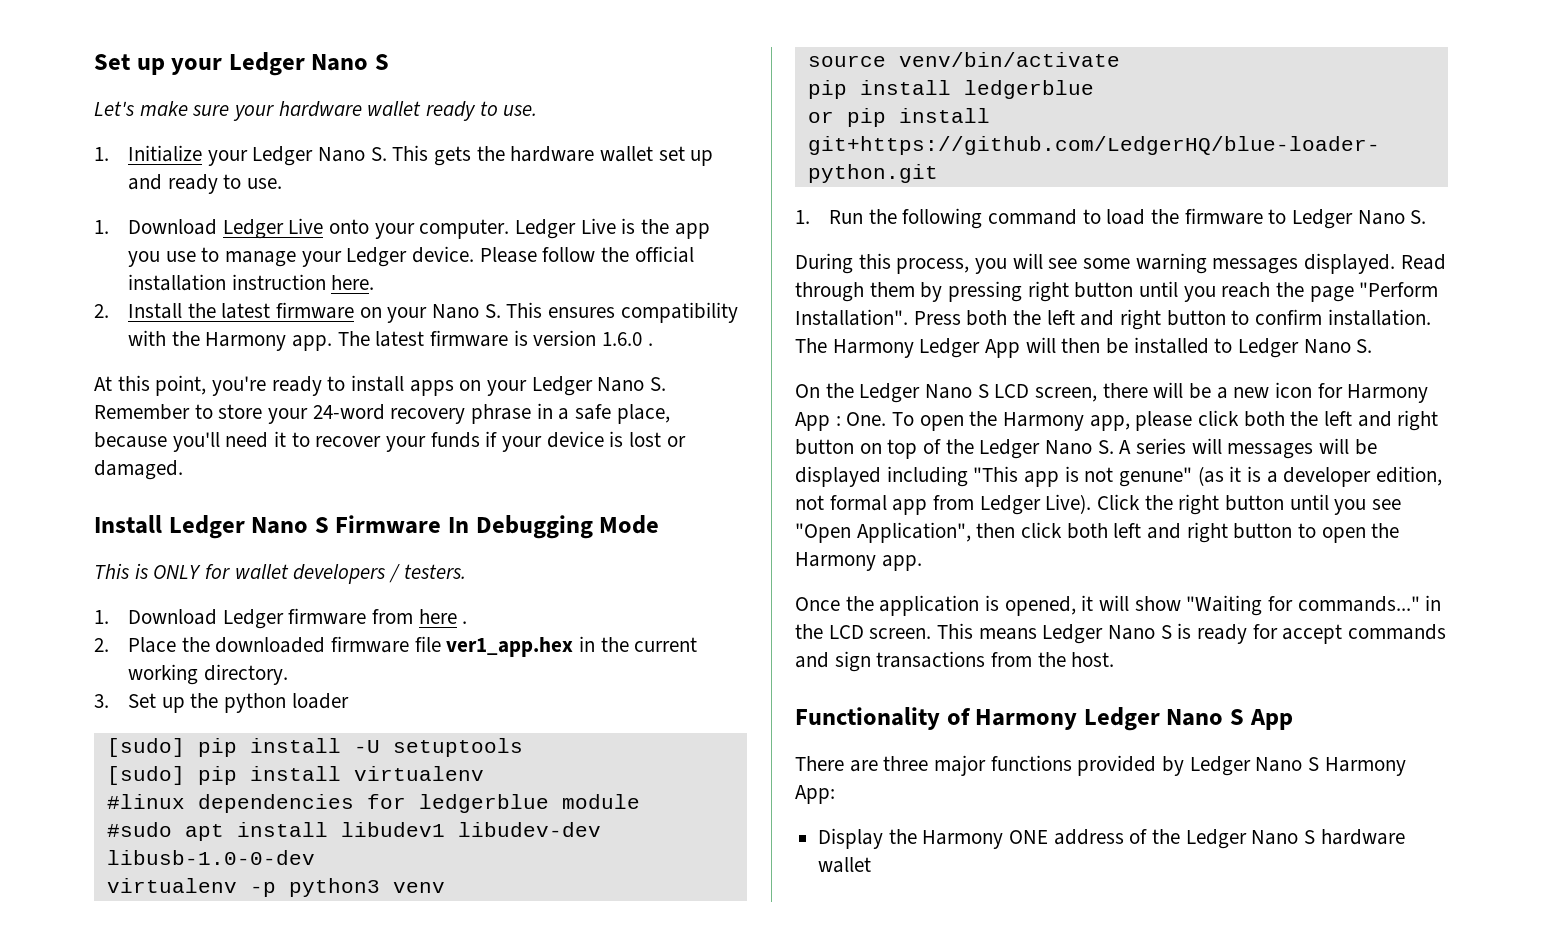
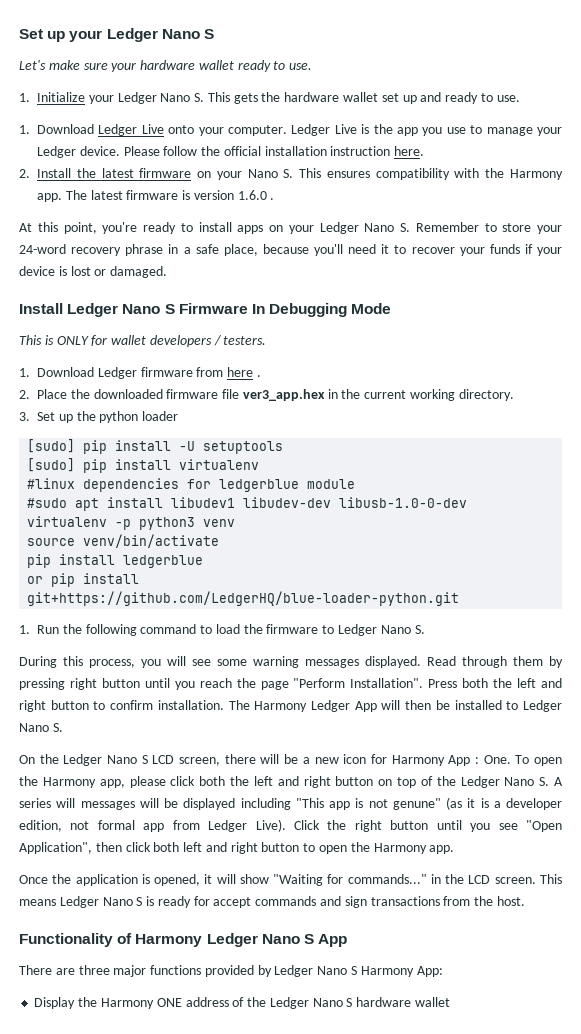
[446,637,574,657] ver1_app.hex -> [242,389,325,401] ver3_app.hex

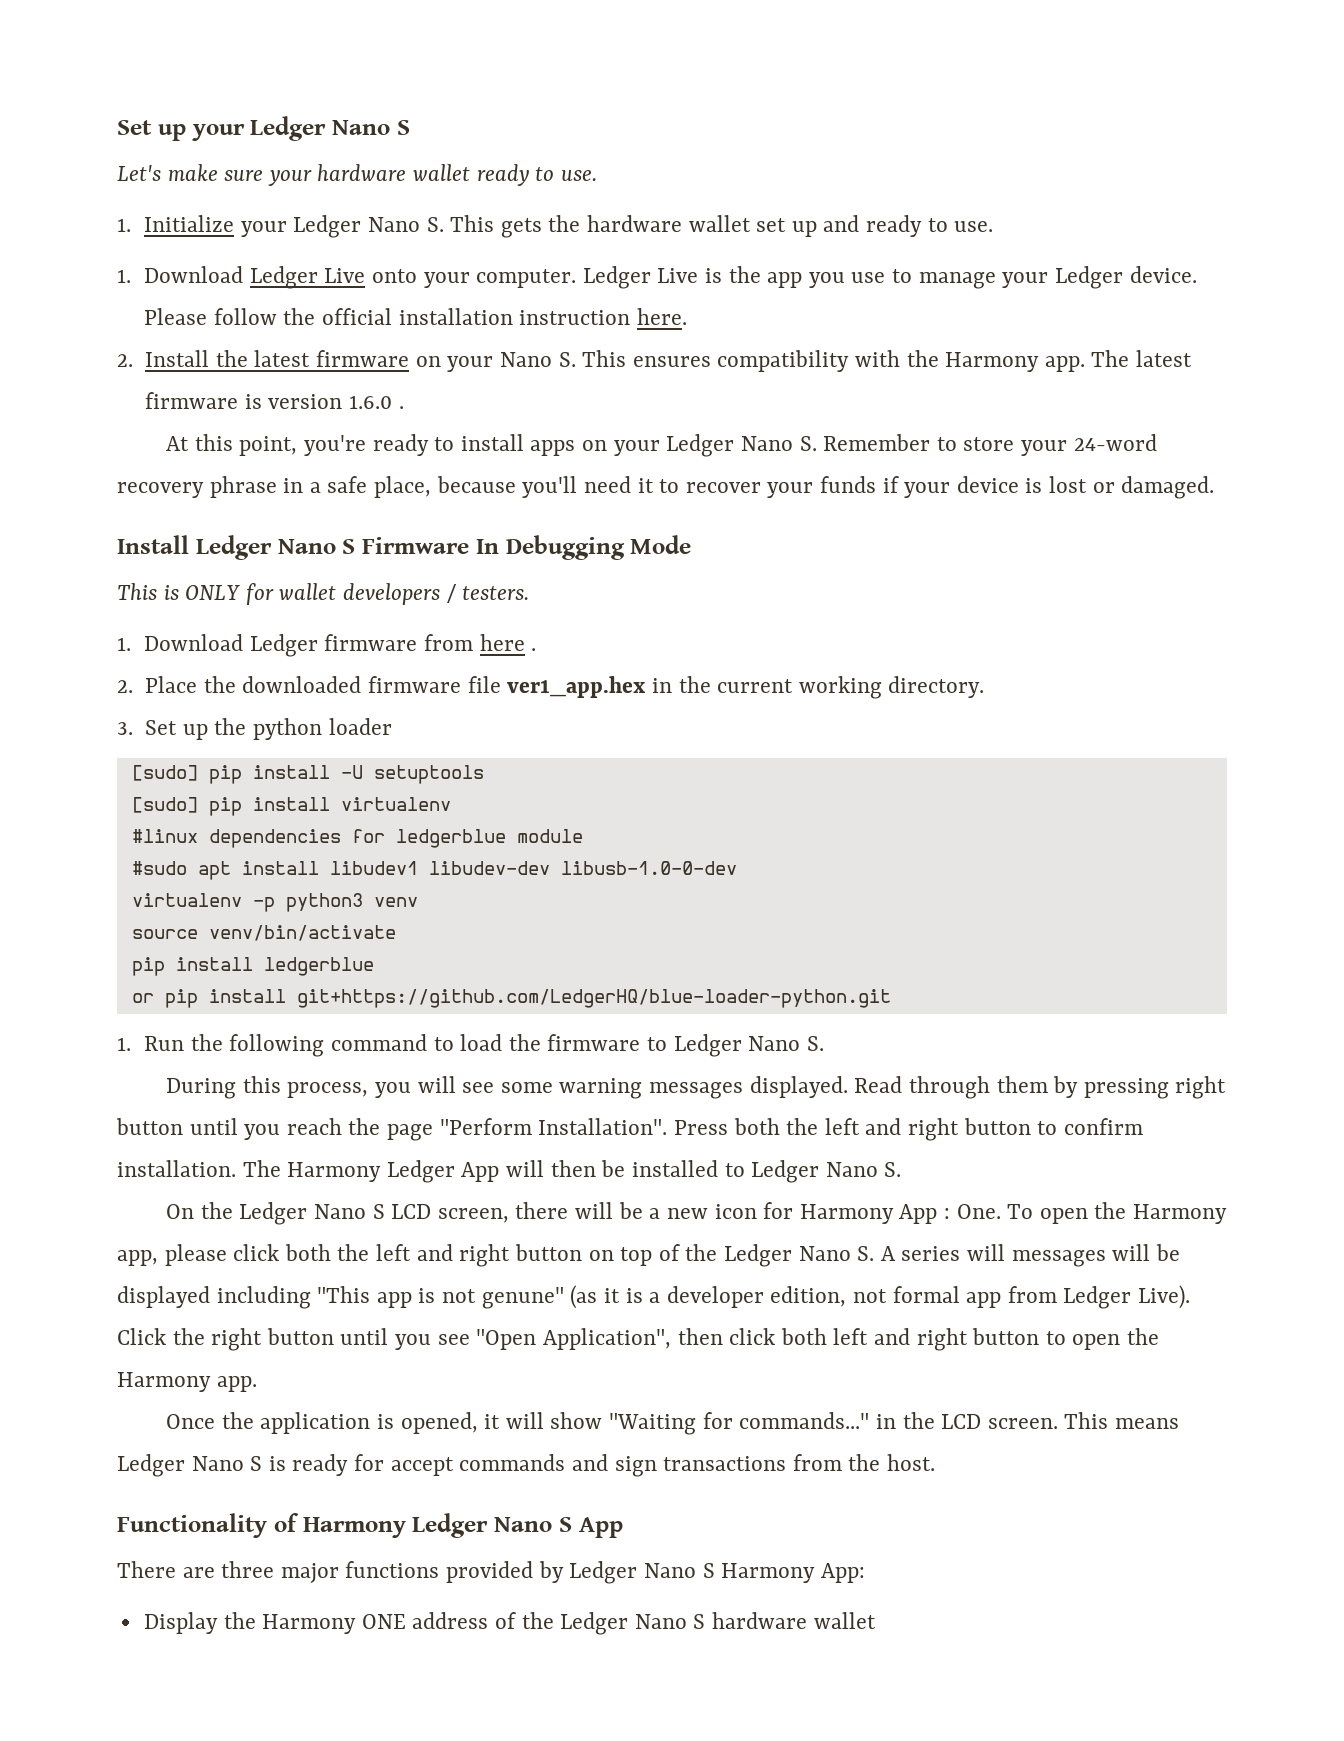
[242,389,325,401] ver3_app.hex -> [507,676,646,698] ver1_app.hex

